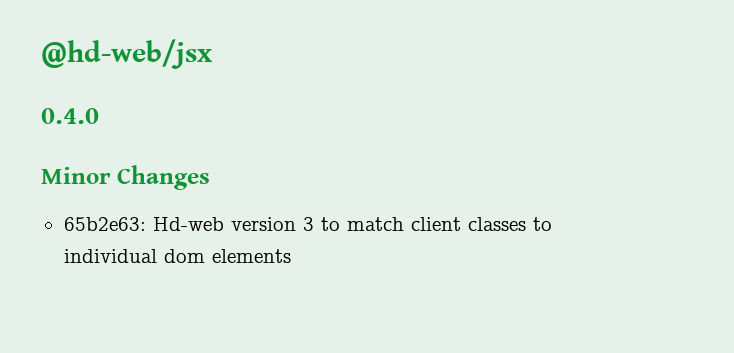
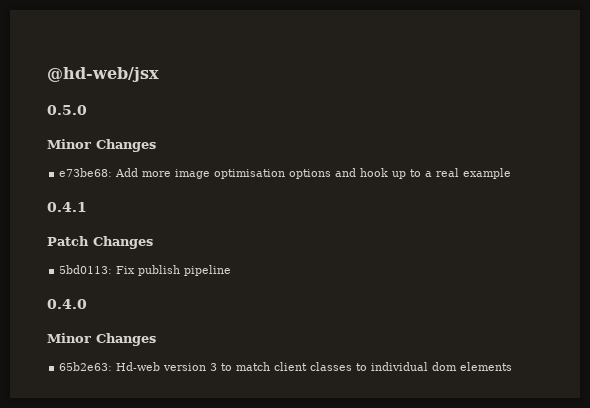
(213, 54) none -> [47,105,87,115] [47,139,156,152] [59,168,512,179] [47,202,87,212] [47,236,153,249] [59,265,232,276] // 0.5.0 // Minor Changes // e73be68: Add more image optimisation options and hook up to a real example // 0.4.1 // Patch Changes // 5bd0113: Fix publish pipeline

